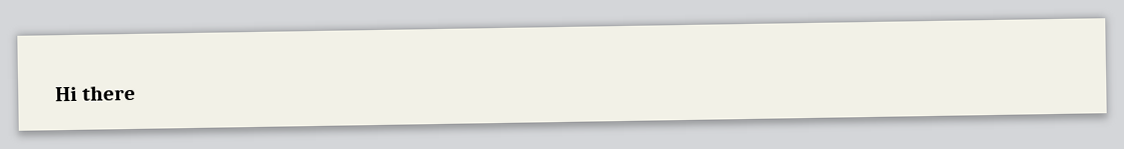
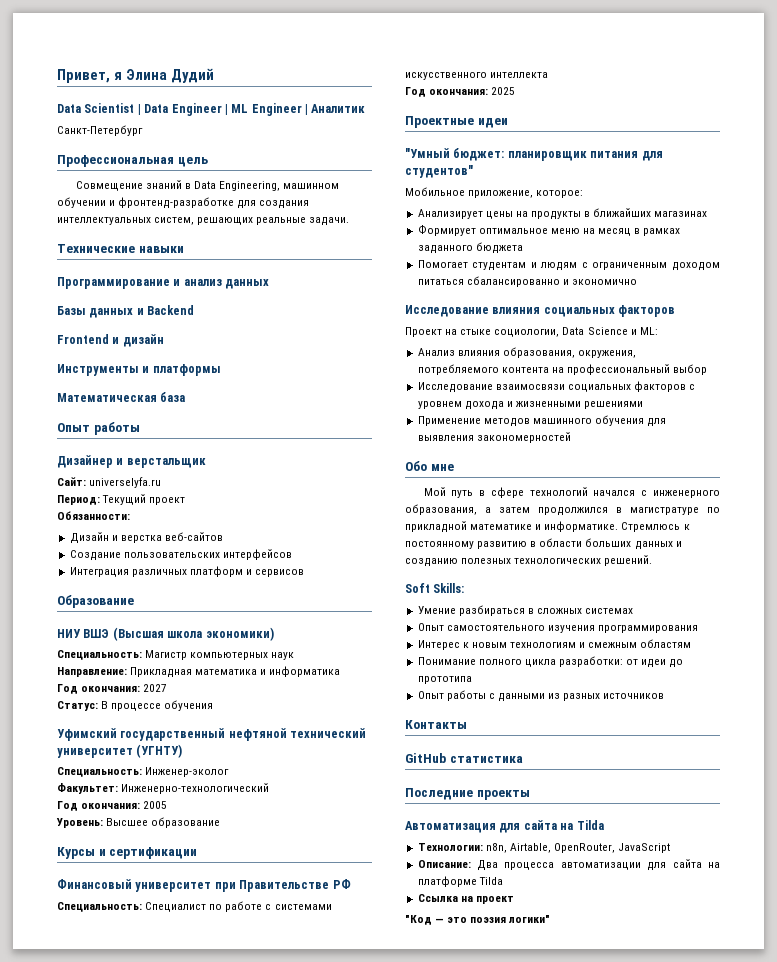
[55,84,136,102] Hi there -> [57,68,214,83] [57,103,366,116] [57,125,143,136] [57,155,208,167] [75,180,340,191] [57,197,310,209] [57,217,350,226] [57,244,184,253] [57,277,270,289] [57,305,195,318] [57,334,164,347] [57,364,221,376] [57,392,186,402] [57,422,140,435] [57,455,206,468] [57,477,162,488] [57,494,186,505] [57,511,130,520] [69,532,223,544] [69,549,292,561] [69,566,305,577] [57,595,134,608] [57,627,274,641] [57,650,295,660] [57,666,341,678] [57,684,168,694] [57,700,214,711] [57,728,367,741] [57,744,183,758] [57,767,230,777] [57,783,270,794] [57,801,168,811] [56,817,221,828] [57,847,198,859] [57,879,351,892] [57,901,332,912] [405,72,549,80] [405,87,516,97] [405,116,508,128] [405,148,663,161] [405,165,473,178] [405,187,584,198] [417,208,708,220] [417,225,681,236] [417,242,523,254] [417,260,720,271] [417,276,637,287] [405,305,676,317] [405,327,658,337] [417,347,636,358] [417,364,708,375] [417,381,696,393] [417,401,644,410] [417,415,667,427] [417,432,571,443] [405,461,454,471] [423,487,720,498] [405,504,720,516] [405,521,690,533] [405,538,682,550] [405,555,653,567] [405,583,465,593] [417,605,634,616] [417,623,698,633] [417,639,692,650] [417,656,684,668] [417,676,472,684] [417,690,665,702] [405,720,467,729] [405,753,523,763] [405,788,530,800] [405,820,604,833] [417,843,671,853] [417,859,720,871] [417,876,503,887] [417,894,514,904] [405,915,551,925] Привет, я Элина Дудий // Data Scientist | Data Engineer | ML Engineer | Аналитик // Санкт-Петербург // Профессиональная цель // Совмещение знаний в Data Engineering, машинном обучении и фронтенд-разработке для создания интеллектуальных систем, решающих реальные задачи. // Технические навыки // Программирование и анализ данных // Базы данных и Backend // Frontend и дизайн // Инструменты и платформы // Математическая база // Опыт работы // Дизайнер и верстальщик // Сайт: universelyfa.ru // Период: Текущий проект // Обязанности: // Дизайн и верстка веб-сайтов // Создание пользовательских интерфейсов // Интеграция различных платформ и сервисов // Образование // НИУ ВШЭ (Высшая школа экономики) // Специальность: Магистр компьютерных наук // Направление: Прикладная математика и информатика // Год окончания: 2027 // Статус: В процессе обучения // Уфимский государственный нефтяной технический университет (УГНТУ) // Специальность: Инженер-эколог // Факультет: Инженерно-технологический // Год окончания: 2005 // Уровень: Высшее образование // Курсы и сертификации // Финансовый университет при Правительстве РФ // Специальность: Специалист по работе с системами искусственного интеллекта // Год окончания: 2025 // Проектные идеи // "Умный бюджет: планировщик питания для студентов" // Мобильное приложение, которое: // Анализирует цены на продукты в ближайших магазинах // Формирует оптимальное меню на месяц в рамках заданного бюджета // Помогает студентам и людям с ограниченным доходом питаться сбалансированно и экономично // Исследование влияния социальных факторов // Проект на стыке социологии, Data Science и ML: // Анализ влияния образования, окружения, потребляемого контента на профессиональный выбор // Исследование взаимосвязи социальных факторов с уровнем дохода и жизненными решениями // Применение методов машинного обучения для выявления закономерностей // Обо мне // Мой путь в сфере технологий начался с инженерного образования, а затем продолжился в магистратуре по прикладной математике и информатике. Стремлюсь к постоянному развитию в области больших данных и созданию полезных технологических решений. // Soft Skills: // Умение разбираться в сложных системах // Опыт самостоятельного изучения программирования // Интерес к новым технологиям и смежным областям // Понимание полного цикла разработки: от идеи до прототипа // Опыт работы с данными из разных источников // Контакты // GitHub статистика // Последние проекты // Автоматизация для сайта на Tilda // Технологии: n8n, Airtable, OpenRouter, JavaScript // Описание: Два процесса автоматизации для сайта на платформе Tilda // Ссылка на проект // "Код — это поэзия логики"

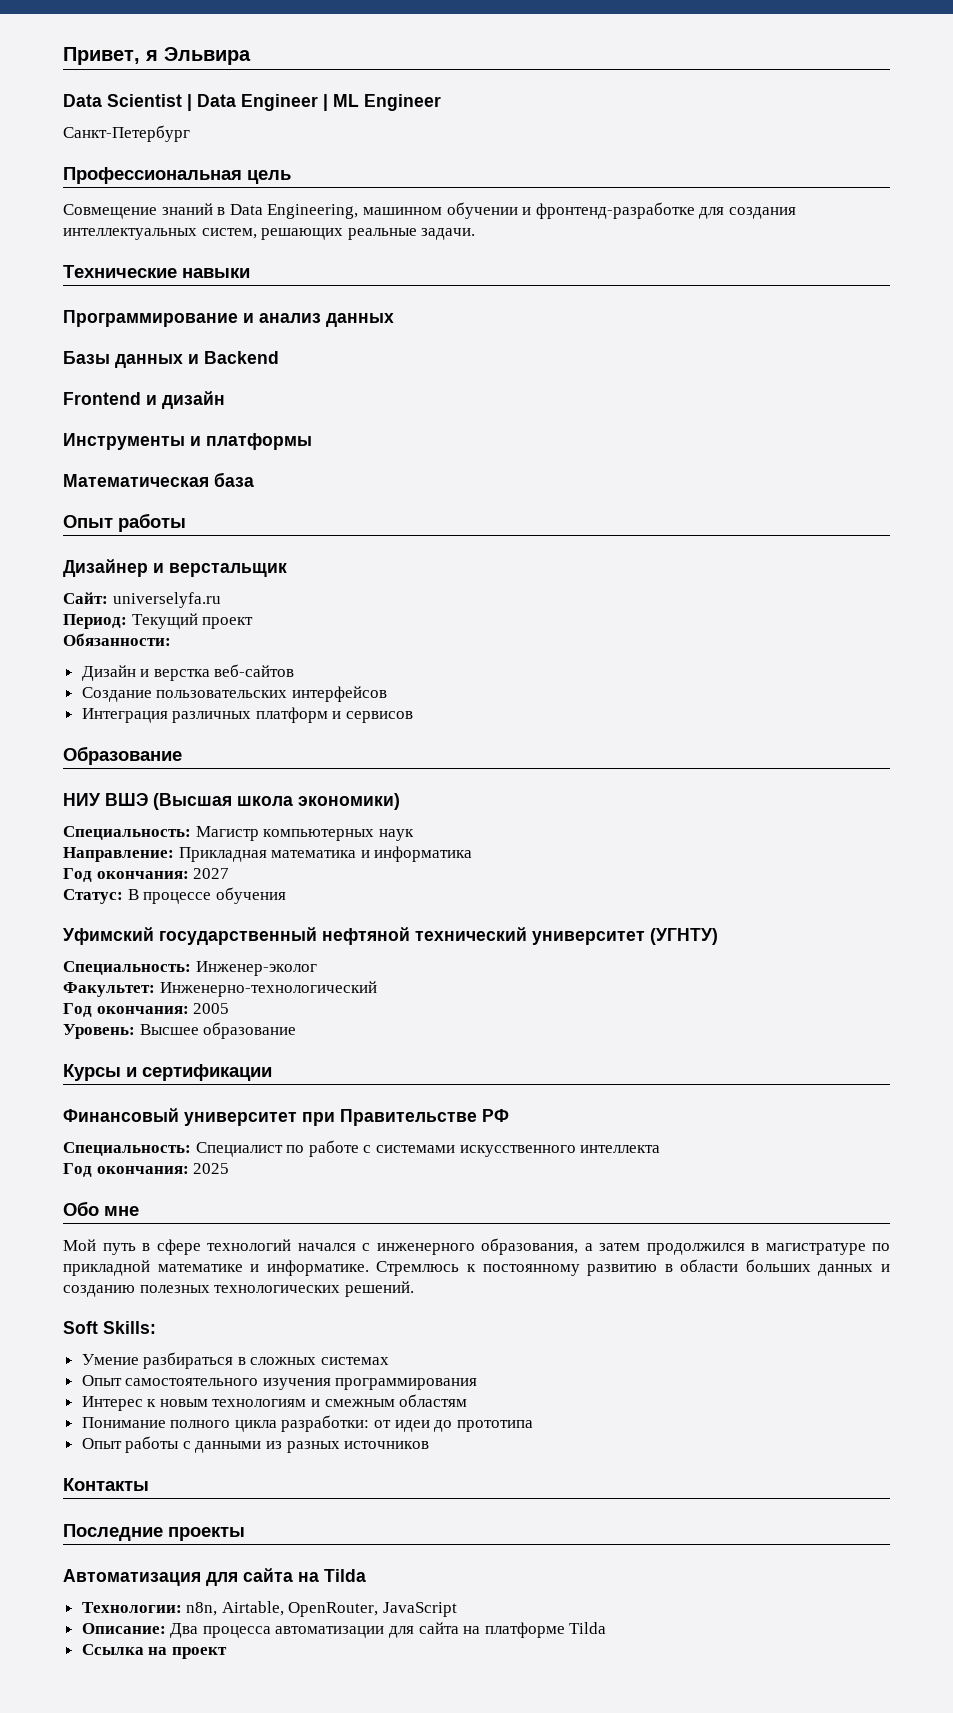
[125,68,214,83] Элина Дудий -> [164,47,251,65] Эльвира
[305,104,366,115] | Аналитик -> (441, 102) none
[405,116,508,128] [405,148,663,161] [405,165,473,178] [405,187,584,198] [417,208,708,220] [417,225,681,236] [417,242,523,254] [417,260,720,271] [417,276,637,287] [405,305,676,317] [405,327,658,337] [417,347,636,358] [417,364,708,375] [417,381,696,393] [417,401,644,410] [417,415,667,427] [417,432,571,443] // Проектные идеи // "Умный бюджет: планировщик питания для студентов" // Мобильное приложение, которое: // Анализирует цены на продукты в ближайших магазинах // Формирует оптимальное меню на месяц в рамках заданного бюджета // Помогает студентам и людям с ограниченным доходом питаться сбалансированно и экономично // Исследование влияния социальных факторов // Проект на стыке социологии, Data Science и ML: // Анализ влияния образования, окружения, потребляемого контента на профессиональный выбор // Исследование взаимосвязи социальных факторов с уровнем дохода и жизненными решениями // Применение методов машинного обучения для выявления закономерностей -> (230, 1168) none
[405,753,523,763] // GitHub статистика -> (149, 1484) none
[405,915,551,925] // "Код — это поэзия логики" -> (227, 1653) none

